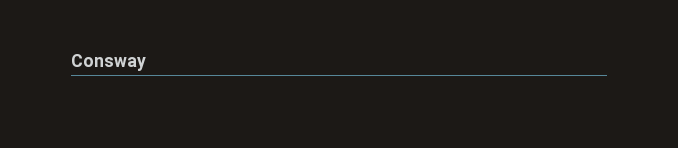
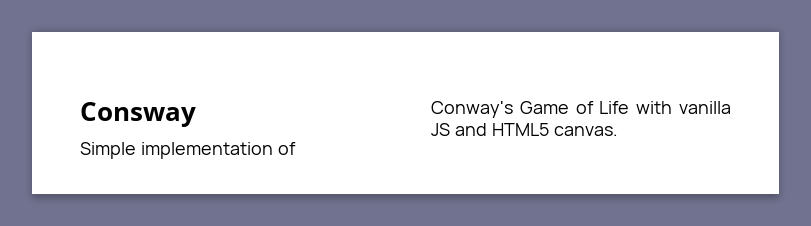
(146, 62) none -> [80,142,296,159] [431,101,731,118] [431,123,618,136] // Simple implementation of Conway's Game of Life with vanilla JS and HTML5 canvas.

